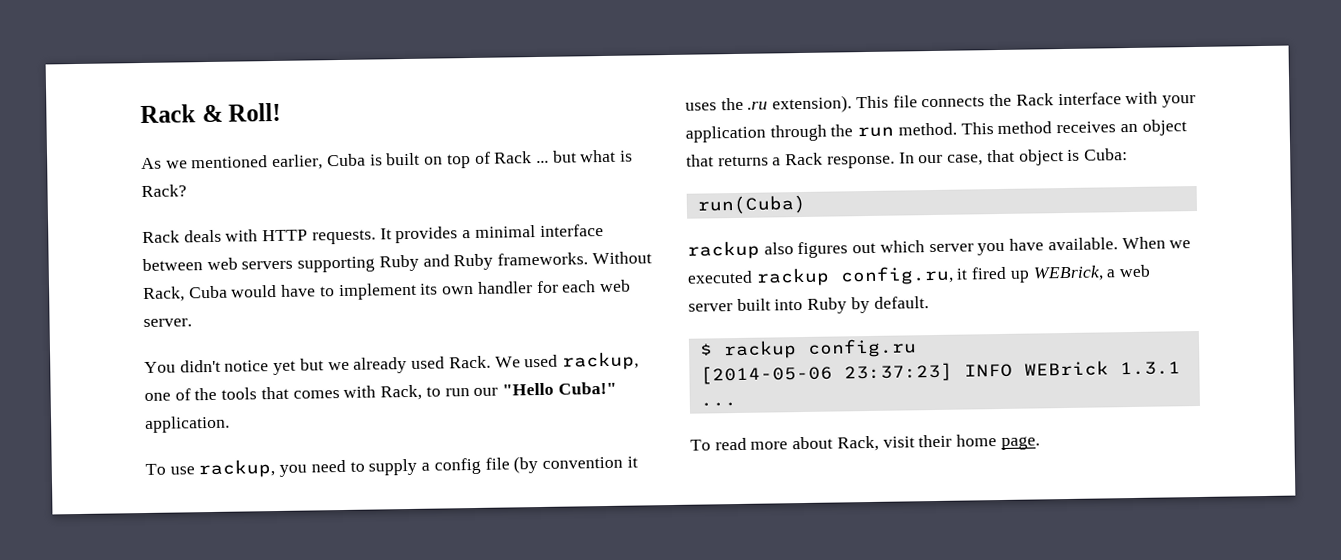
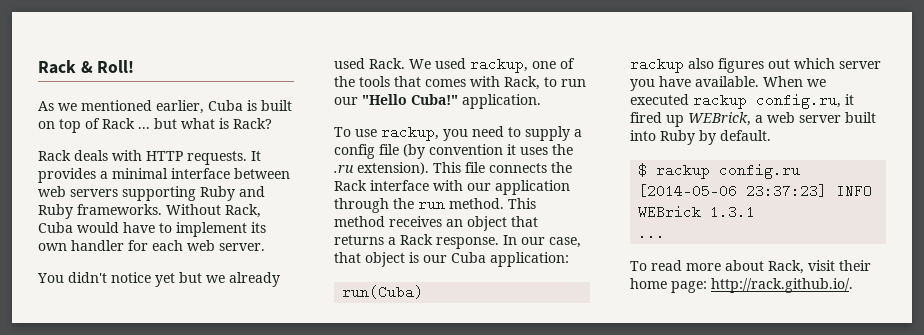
[1161,95,1196,108] your -> [467,183,491,191] our
[1083,148,1128,161] Cuba: -> [423,252,569,267] our Cuba application:
[1000,436,1040,451] page. -> [671,278,853,293] page: http://rack.github.io/.

